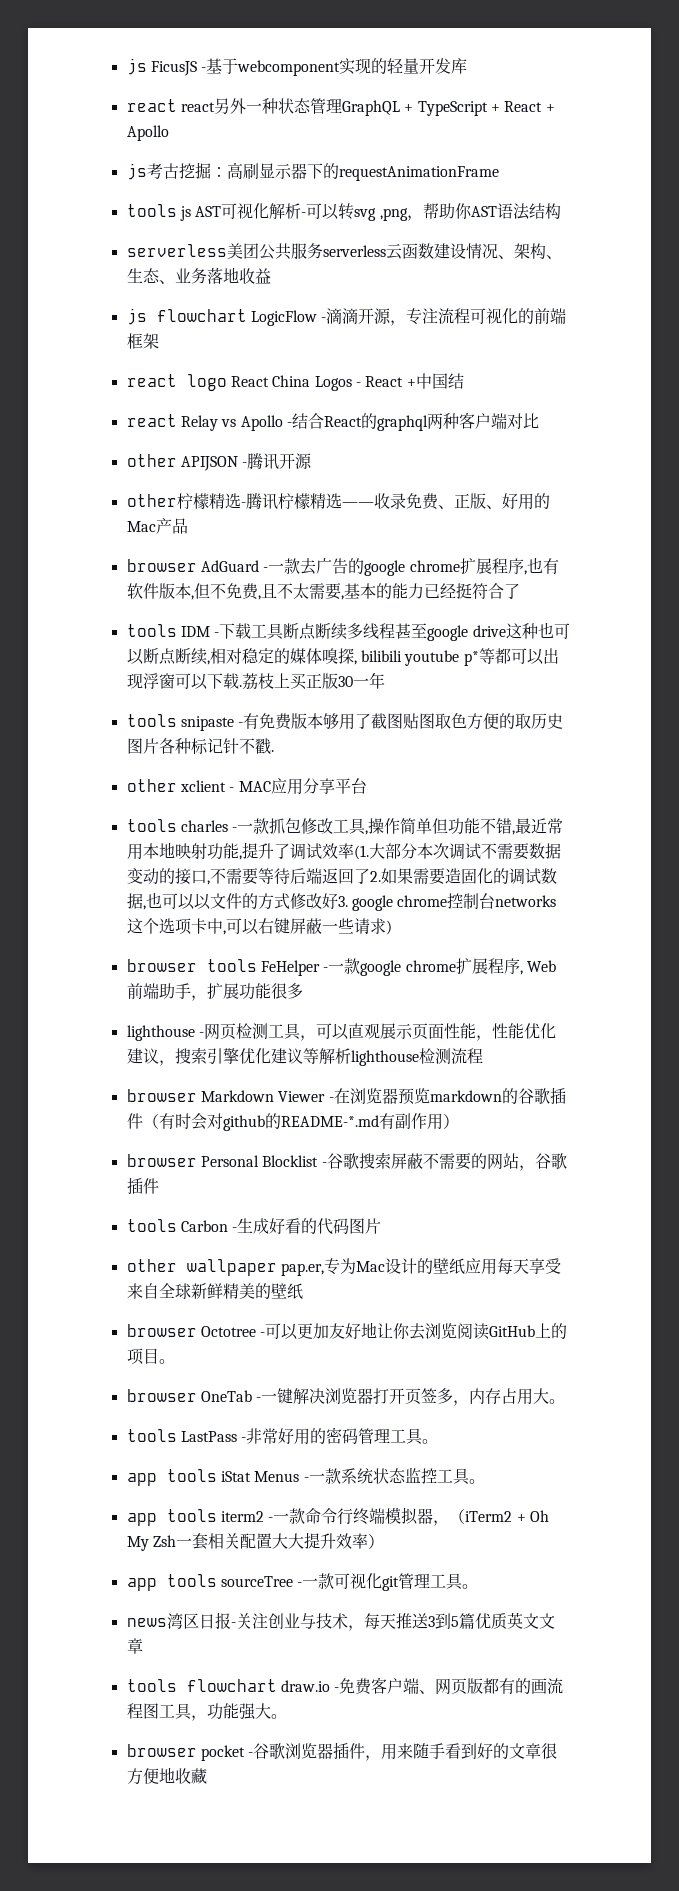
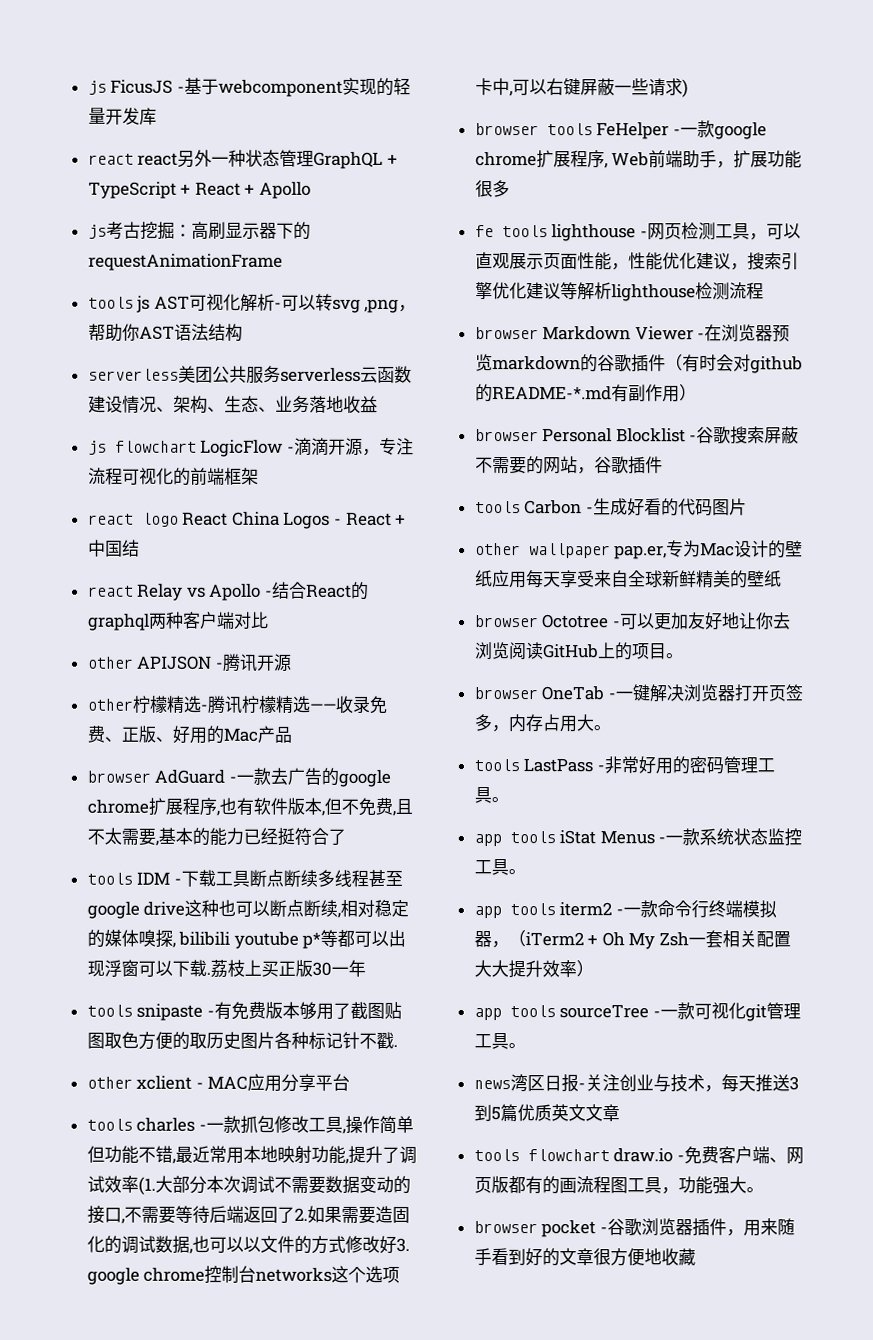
(303, 991) none -> [474,225,548,238] fe tools

